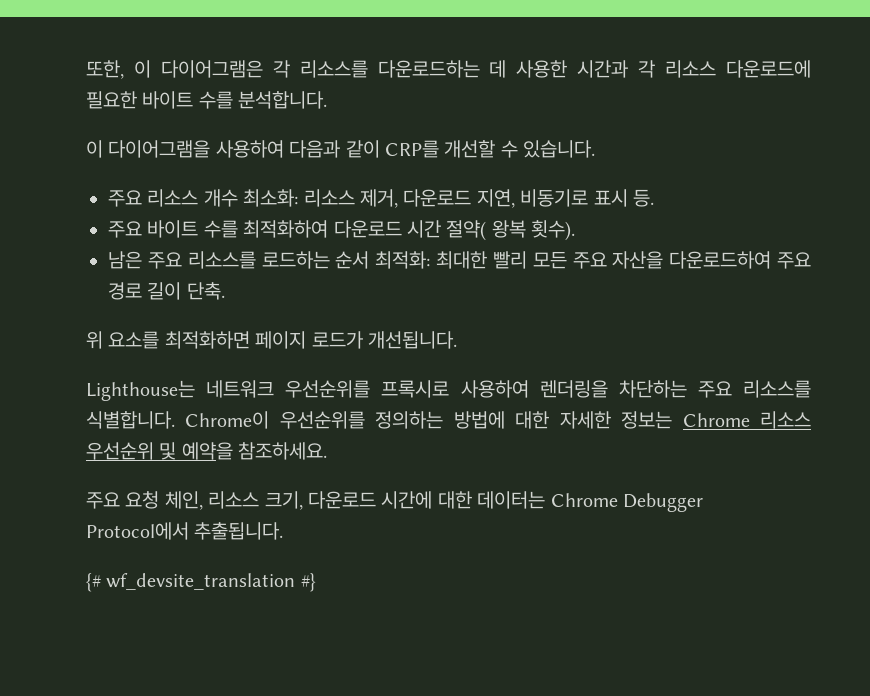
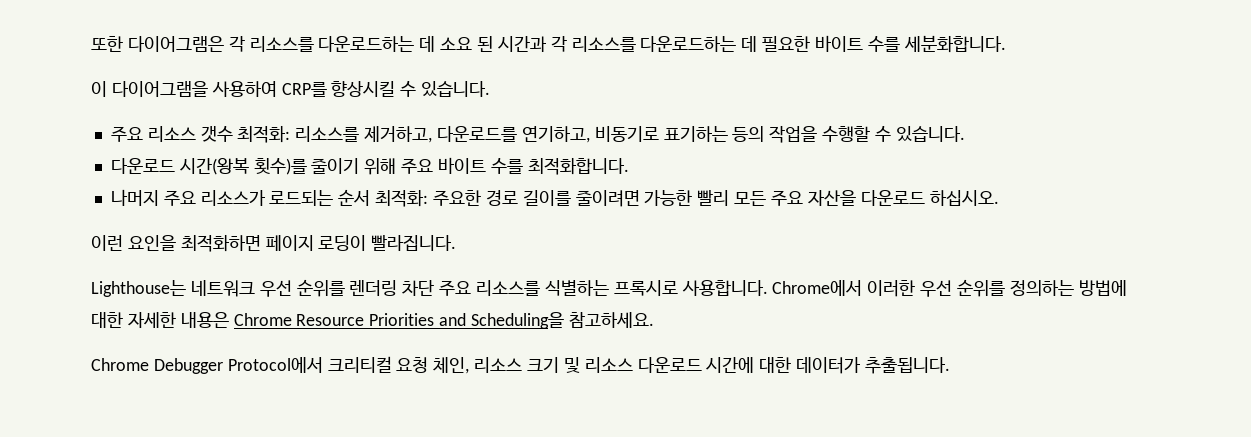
[86,60,151,79] 또한, 이 -> [91,36,123,52] 또한
[516,60,811,78] 사용한 시간과 각 리소스 다운로드에 -> [440,36,758,52] 소요 된 시간과 각 리소스를 다운로드하는 데
[238,91,328,109] 분석합니다. -> [903,35,1006,53] 세분화합니다.
[289,140,496,158] 다음과 같이 CRP를 개선할 -> [281,81,396,97] CRP를 향상시킬
[203,189,654,208] [108,220,576,241] [108,251,812,269] [108,282,225,300] [86,331,457,349] [86,380,811,401] [86,411,812,429] [86,442,328,460] [86,491,703,512] [86,522,284,540] [86,573,316,592] 개수 최소화: 리소스 제거, 다운로드 지연, 비동기로 표시 등. // 주요 바이트 수를 최적화하여 다운로드 시간 절약( 왕복 횟수). // 남은 주요 리소스를 로드하는 순서 최적화: 최대한 빨리 모든 주요 자산을 다운로드하여 주요 경로 길이 단축. // 위 요소를 최적화하면 페이지 로드가 개선됩니다. // Lighthouse는 네트워크 우선순위를 프록시로 사용하여 렌더링을 차단하는 주요 리소스를 식별합니다. Chrome이 우선순위를 정의하는 방법에 대한 자세한 정보는 Chrome 리소스 우선순위 및 예약을 참조하세요. // 주요 요청 체인, 리소스 크기, 다운로드 시간에 대한 데이터는 Chrome Debugger Protocol에서 추출됩니다. // {# wf_devsite_translation #} -> [200,125,965,143] [110,157,629,175] [110,189,999,207] [91,234,457,252] [91,279,1127,297] [91,312,654,329] [91,356,951,374] 갯수 최적화: 리소스를 제거하고, 다운로드를 연기하고, 비동기로 표기하는 등의 작업을 수행할 수 있습니다. // 다운로드 시간(왕복 횟수)를 줄이기 위해 주요 바이트 수를 최적화합니다. // 나머지 주요 리소스가 로드되는 순서 최적화: 주요한 경로 길이를 줄이려면 가능한 빨리 모든 주요 자산을 다운로드 하십시오. // 이런 요인을 최적화하면 페이지 로딩이 빨라집니다. // Lighthouse는 네트워크 우선 순위를 렌더링 차단 주요 리소스를 식별하는 프록시로 사용합니다. Chrome에서 이러한 우선 순위를 정의하는 방법에 대한 자세한 내용은 Chrome Resource Priorities and Scheduling을 참고하세요. // Chrome Debugger Protocol에서 크리티컬 요청 체인, 리소스 크기 및 리소스 다운로드 시간에 대한 데이터가 추출됩니다.

